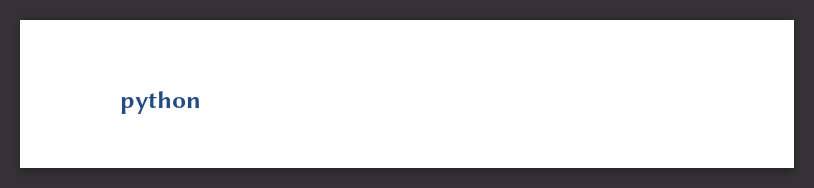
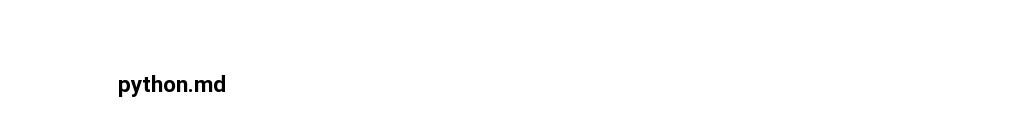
[120,91,201,114] python -> [118,75,226,97] python.md

